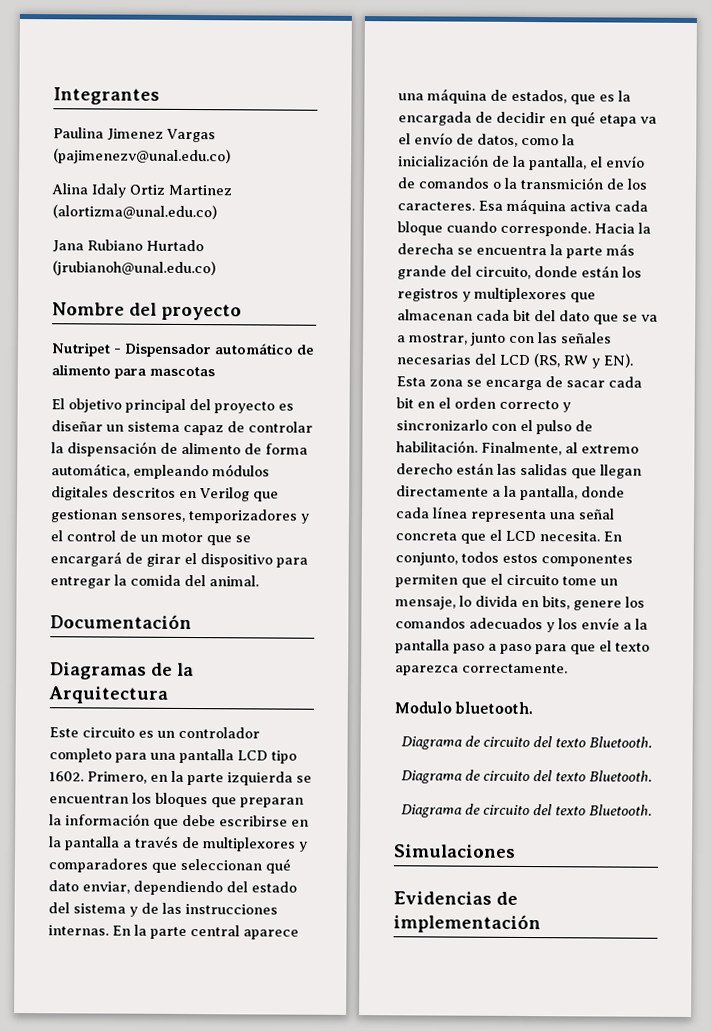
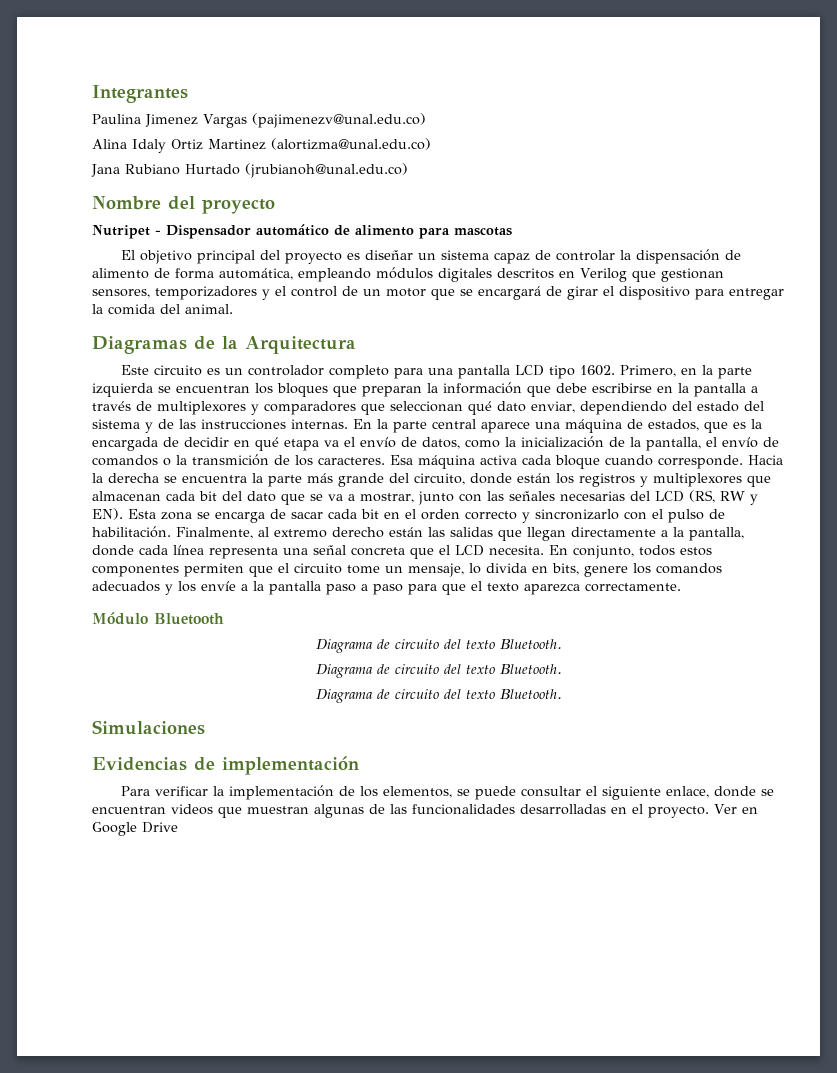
[50,614,192,630] // Documentación -> (233, 309) none
[394,701,534,715] Modulo bluetooth. -> [92,612,224,625] Módulo Bluetooth
(541, 924) none -> [121,785,775,800] [92,804,758,818] [92,822,178,836] // Para verificar la implementación de los elementos, se puede consultar el siguiente enlace, donde se encuentran videos que muestran algunas de las funcionalidades desarrolladas en el proyecto. Ver en Google Drive

